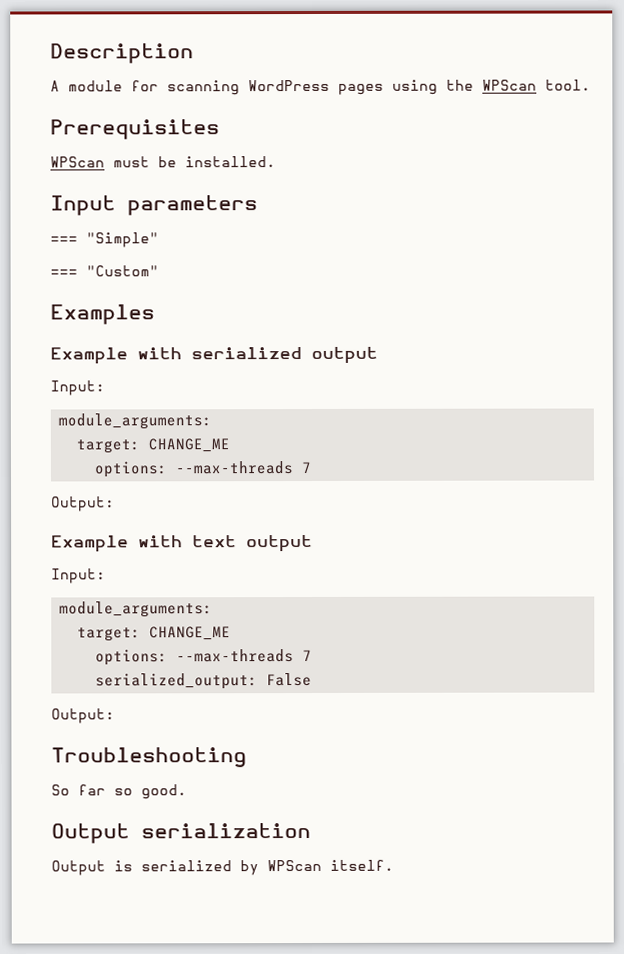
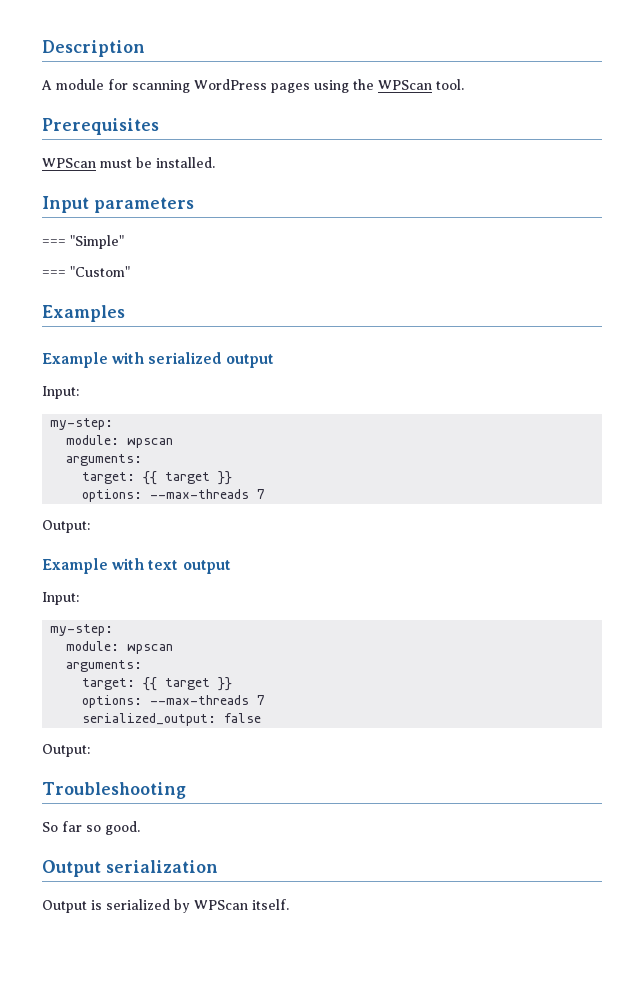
[58,413,213,430] [76,438,231,454] module_arguments: // target: CHANGE_ME -> [50,418,114,430] [66,435,174,448] [66,454,143,466] [82,471,233,485] my-step: // module: wpscan // arguments: // target: {{ target }}
[59,601,214,618] [77,626,232,642] module_arguments: // target: CHANGE_ME -> [50,624,114,636] [66,641,174,654] [66,660,143,672] [82,677,233,691] my-step: // module: wpscan // arguments: // target: {{ target }}
[266,672,313,687] False -> [224,713,262,723] false

